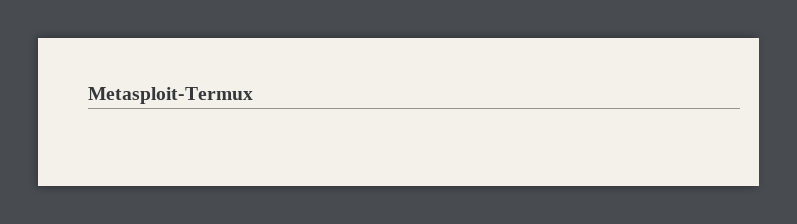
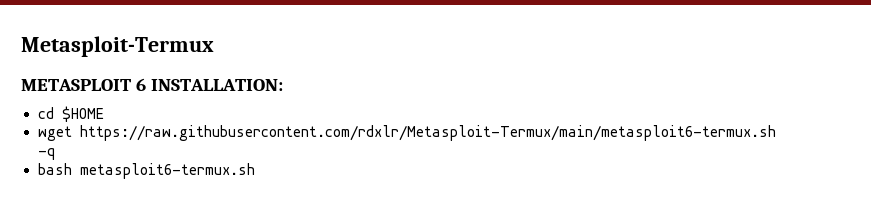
(253, 95) none -> [21,78,284,91] [37,106,104,122] [37,125,776,141] [37,148,55,160] [37,163,255,179] // METASPLOIT 6 INSTALLATION: // cd $HOME // wget https://raw.githubusercontent.com/rdxlr/Metasploit-Termux/main/metasploit6-termux.sh -q // bash metasploit6-termux.sh

